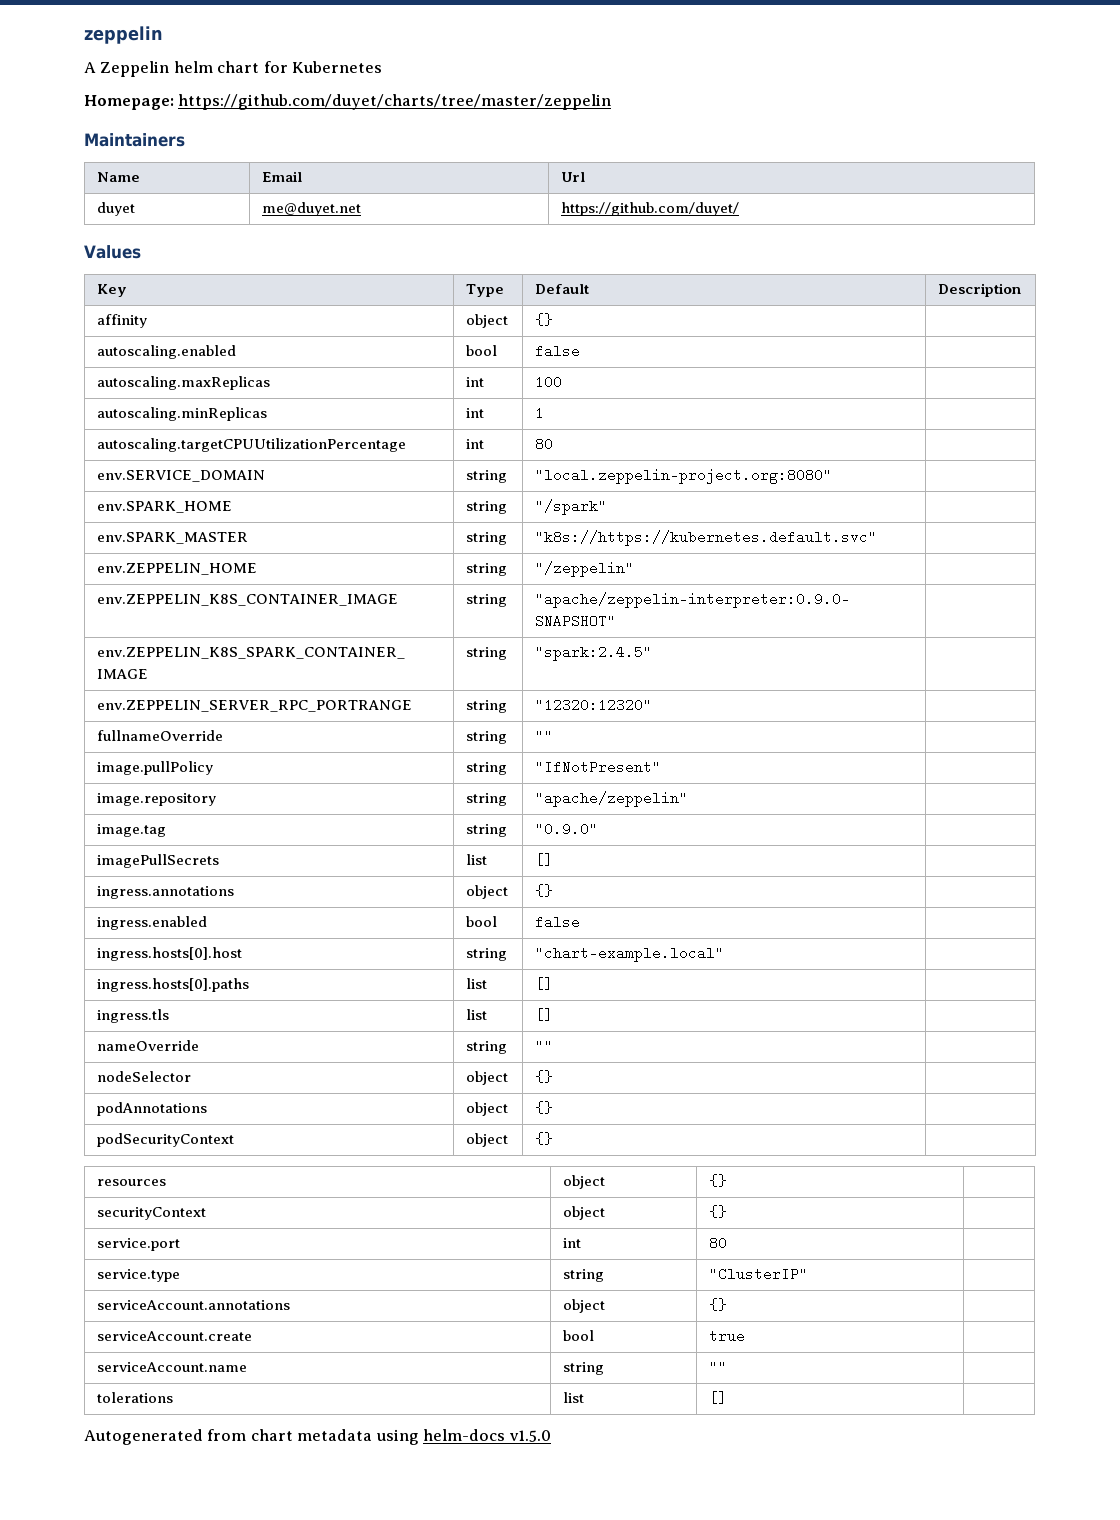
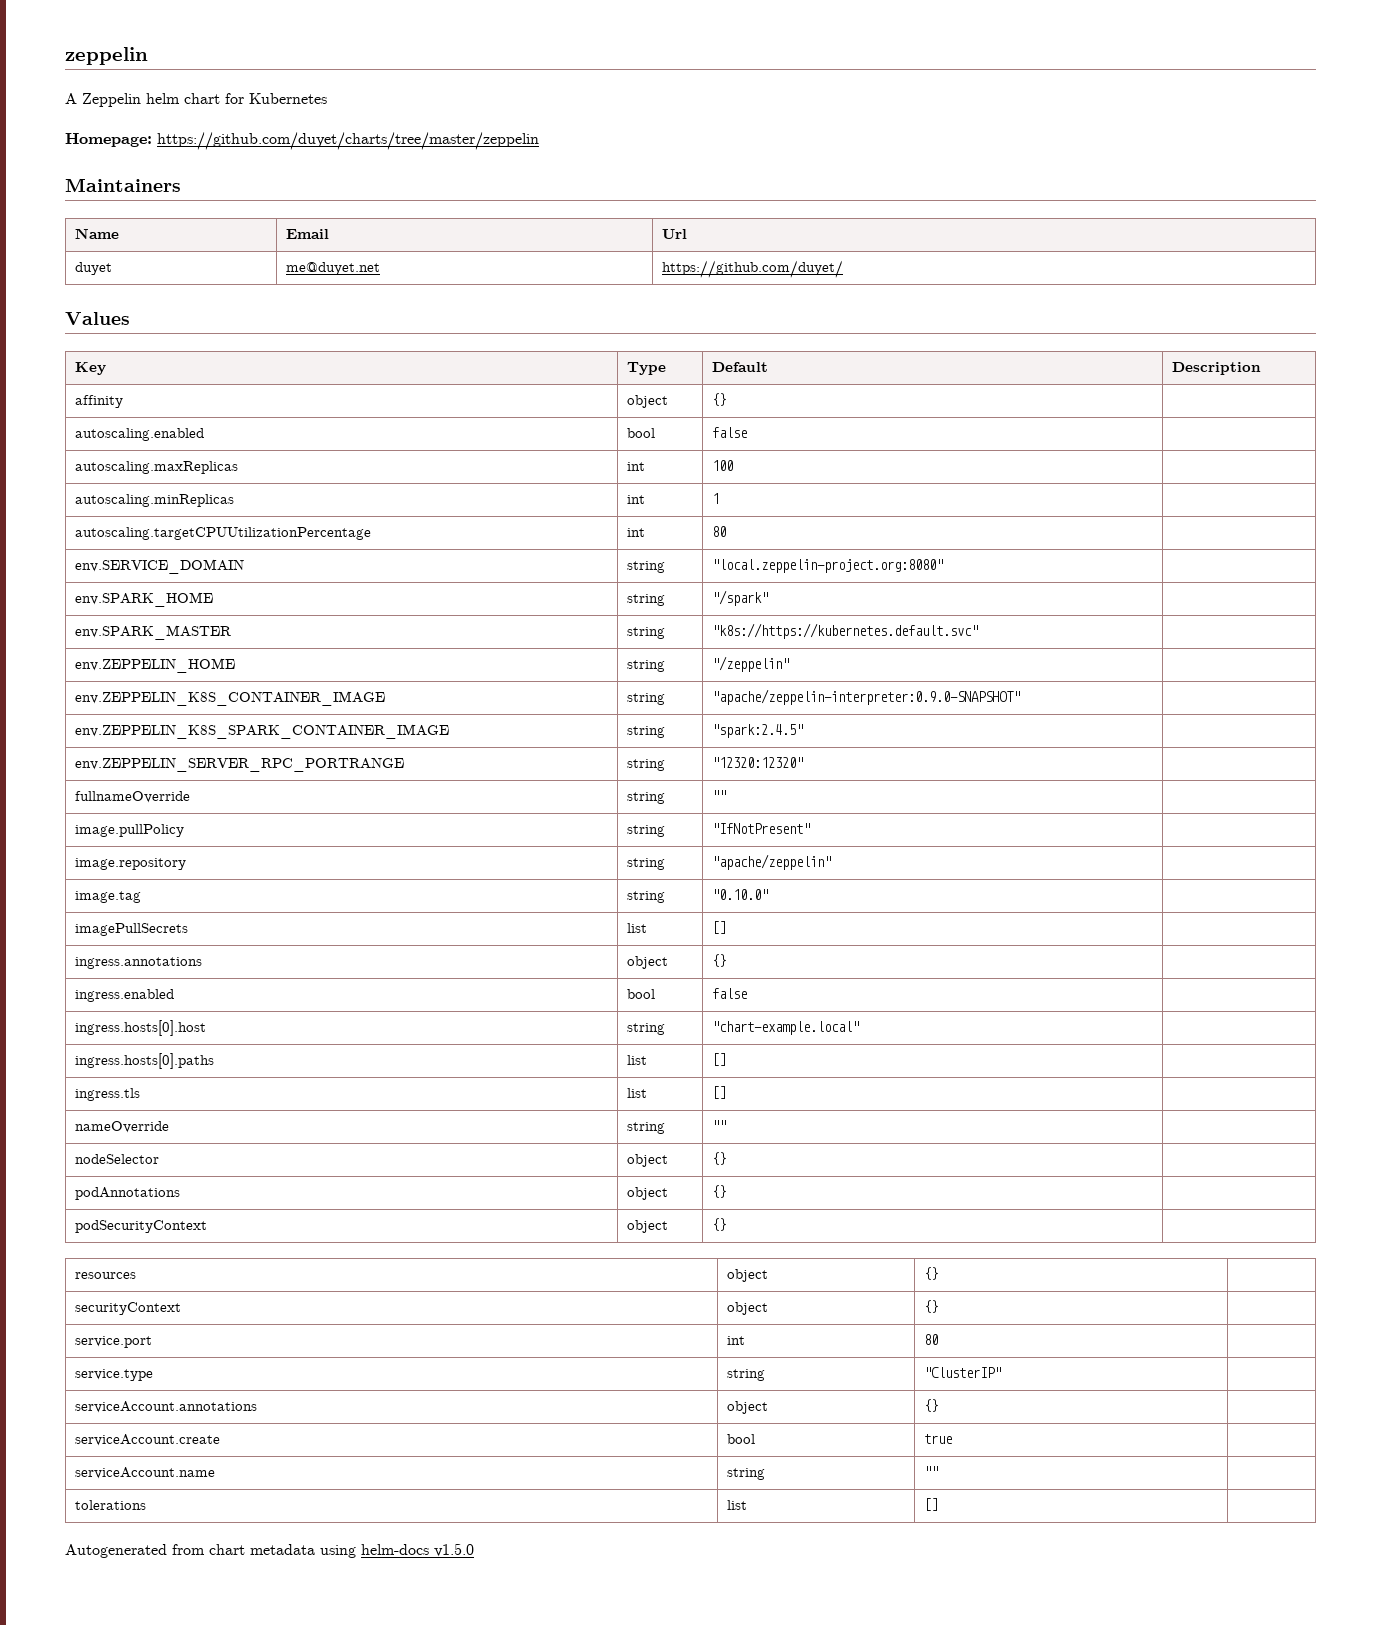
[534,822,598,836] "0.9.0" -> [711,889,768,900] "0.10.0"

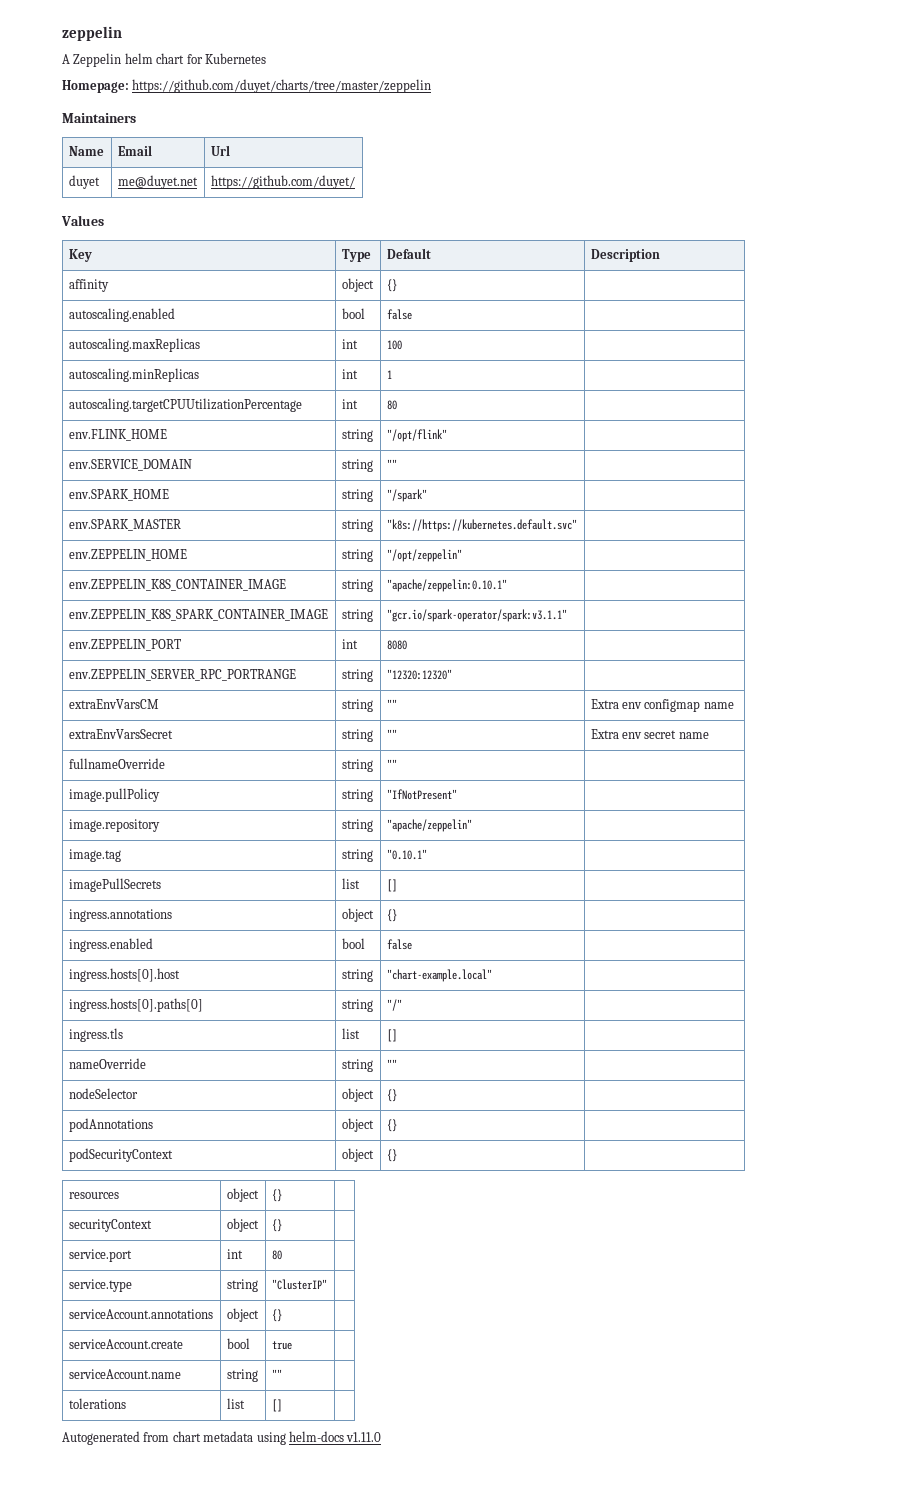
(726, 531) none -> [68,429,167,441] [341,429,373,442] [386,429,447,442] // env.FLINK_HOME | string | "/opt/flink" |
[711,559,943,573] "local.zeppelin-project.org:8080" -> [386,459,397,469] ""
[711,656,789,672] "/zeppelin" -> [386,549,462,562] "/opt/zeppelin"
[711,689,1020,705] "apache/zeppelin-interpreter:0.9.0-SNAPSHOT" -> [386,579,507,592] "apache/zeppelin:0.10.1"
[711,724,803,738] "spark:2.4.5" -> [386,609,567,622] [68,639,181,651] [341,639,358,649] [386,640,407,650] "gcr.io/spark-operator/spark:v3.1.1" | // env.ZEPPELIN_PORT | int | 8080
(803, 762) none -> [68,699,159,709] [341,699,373,712] [386,699,397,709] [590,699,734,712] [68,729,173,739] [341,729,373,742] [386,729,397,739] [590,729,709,739] // extraEnvVarsCM | string | "" | Extra env configmap name // extraEnvVarsSecret | string | "" | Extra env secret name
[711,889,768,900] "0.10.0" -> [386,849,427,860] "0.10.1"
[74,1053,214,1069] [626,1055,647,1065] [711,1053,726,1066] ingress.hosts[0].paths | list | [] -> [68,998,203,1012] [341,999,373,1012] [386,999,402,1011] ingress.hosts[0].paths[0] | string | "/"
[434,1543,474,1557] v1.5.0 -> [346,1432,382,1442] v1.11.0

